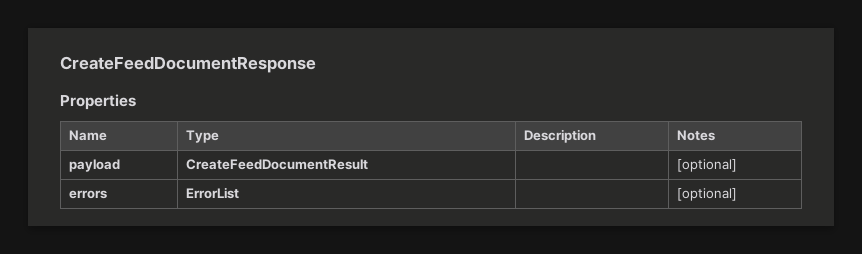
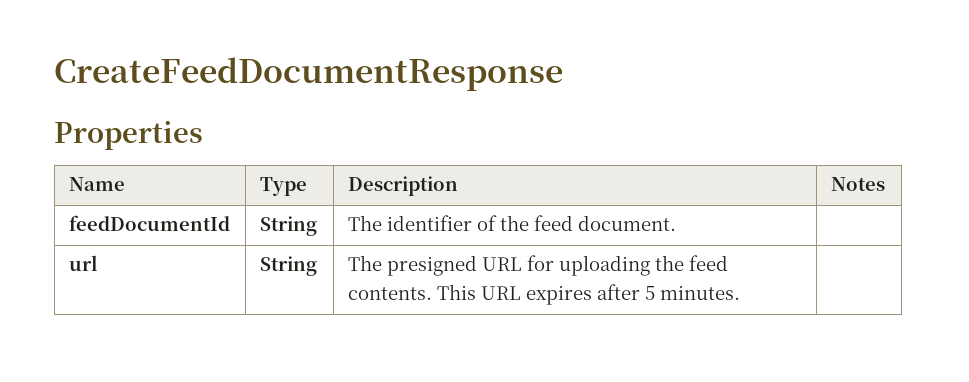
[69,159,121,172] [186,159,369,170] [677,159,738,172] [69,190,108,199] [186,187,240,199] [677,188,738,201] payload | CreateFeedDocumentResult | | [optional] // errors | ErrorList | | [optional] -> [68,215,230,231] [259,216,317,236] [347,215,676,231] [68,255,98,271] [259,256,317,276] [347,255,728,276] [347,284,740,305] feedDocumentId | String | The identifier of the feed document. | // url | String | The presigned URL for uploading the feed contents. This URL expires after 5 minutes. |

